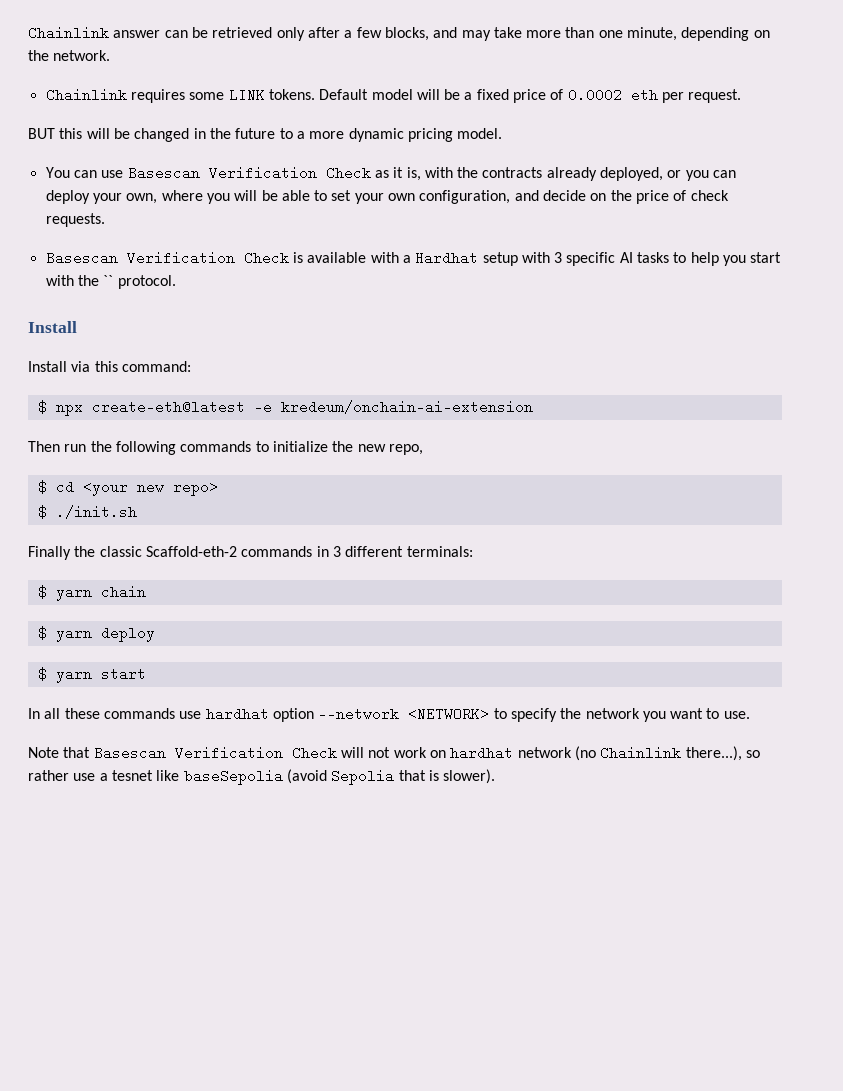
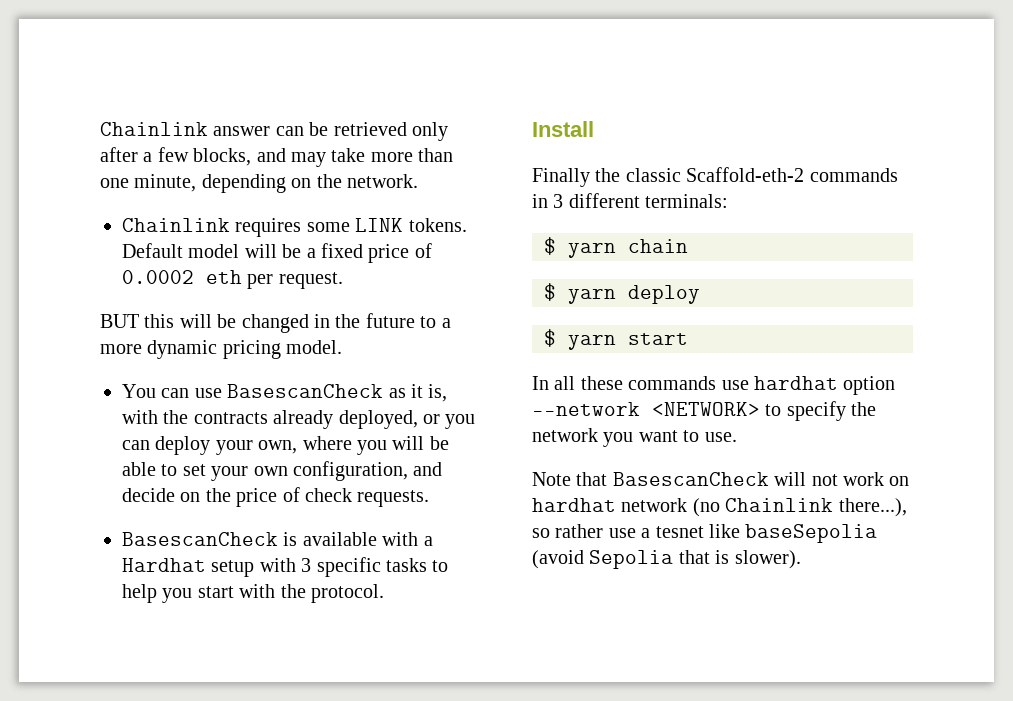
[127,166,371,180] Basescan Verification Check -> [227,384,384,398] BasescanCheck
[45,251,289,265] Basescan Verification Check -> [122,532,278,546] BasescanCheck
[619,252,633,263] AI -> (381, 567) none
[103,275,114,286] `` -> (306, 591) none
[28,361,191,372] [37,400,533,416] [28,441,423,455] [37,480,218,496] [37,505,137,519] // Install via this command: // $ npx create-eth@latest -e kredeum/onchain-ai-extension // Then run the following commands to initialize the new repo, // $ cd <your new repo> // $ ./init.sh -> (594, 129) none
[93,746,337,760] Basescan Verification Check -> [612,472,769,486] BasescanCheck

